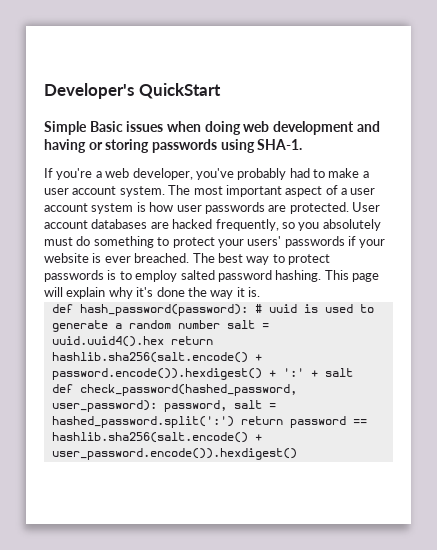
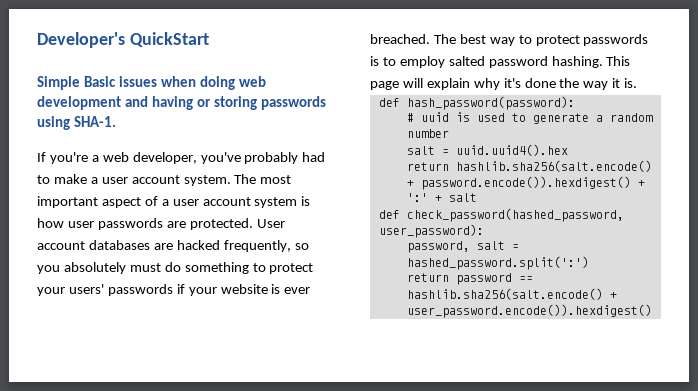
(248, 310) none -> (575, 103) //
(220, 324) none -> (449, 133) //
(164, 341) none -> (568, 150) //
(157, 406) none -> (484, 231) //
(234, 422) none -> (589, 263) //

